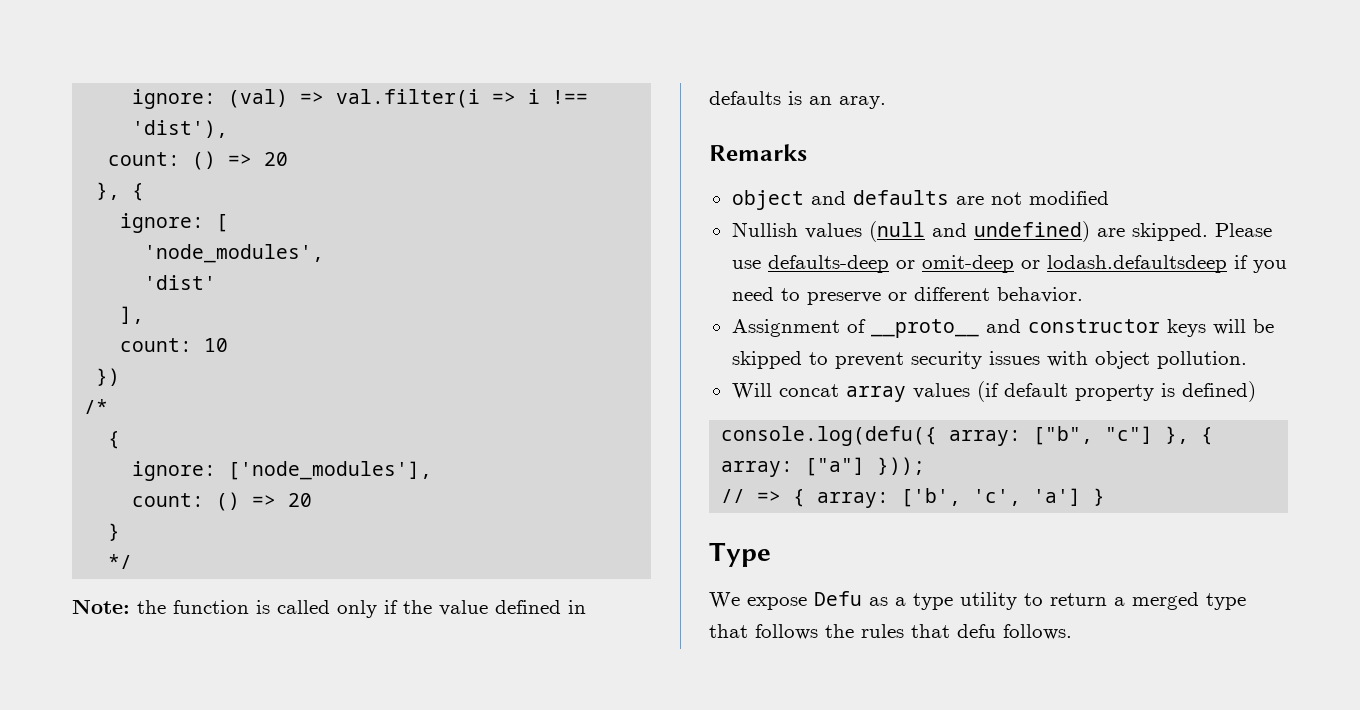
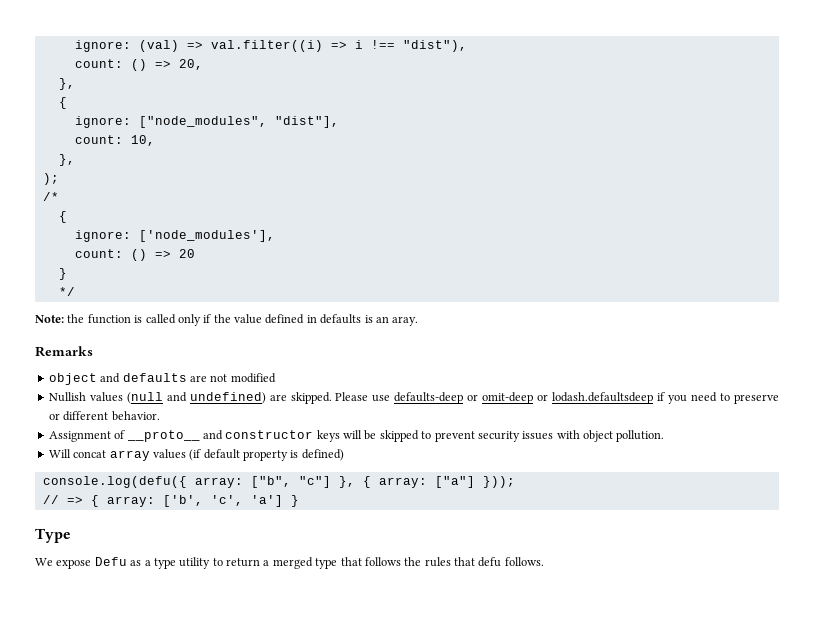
[336,89,481,108] val.filter(i -> [210,40,323,52] val.filter((i)
[132,120,229,138] [108,151,289,170] [96,182,145,201] [120,213,229,233] [144,244,325,263] [144,275,217,290] [120,306,145,324] [120,338,229,352] [96,368,121,386] 'dist'), // count: () => 20 // }, { // ignore: [ // 'node_modules', // 'dist' // ], // count: 10 // }) -> [402,40,467,52] [74,59,203,71] [58,78,75,90] [58,97,67,109] [74,116,339,128] [74,135,155,146] [58,154,75,166] [42,173,59,185] "dist"), // count: () => 20, // }, // { // ignore: ["node_modules", "dist"], // count: 10, // }, // );

